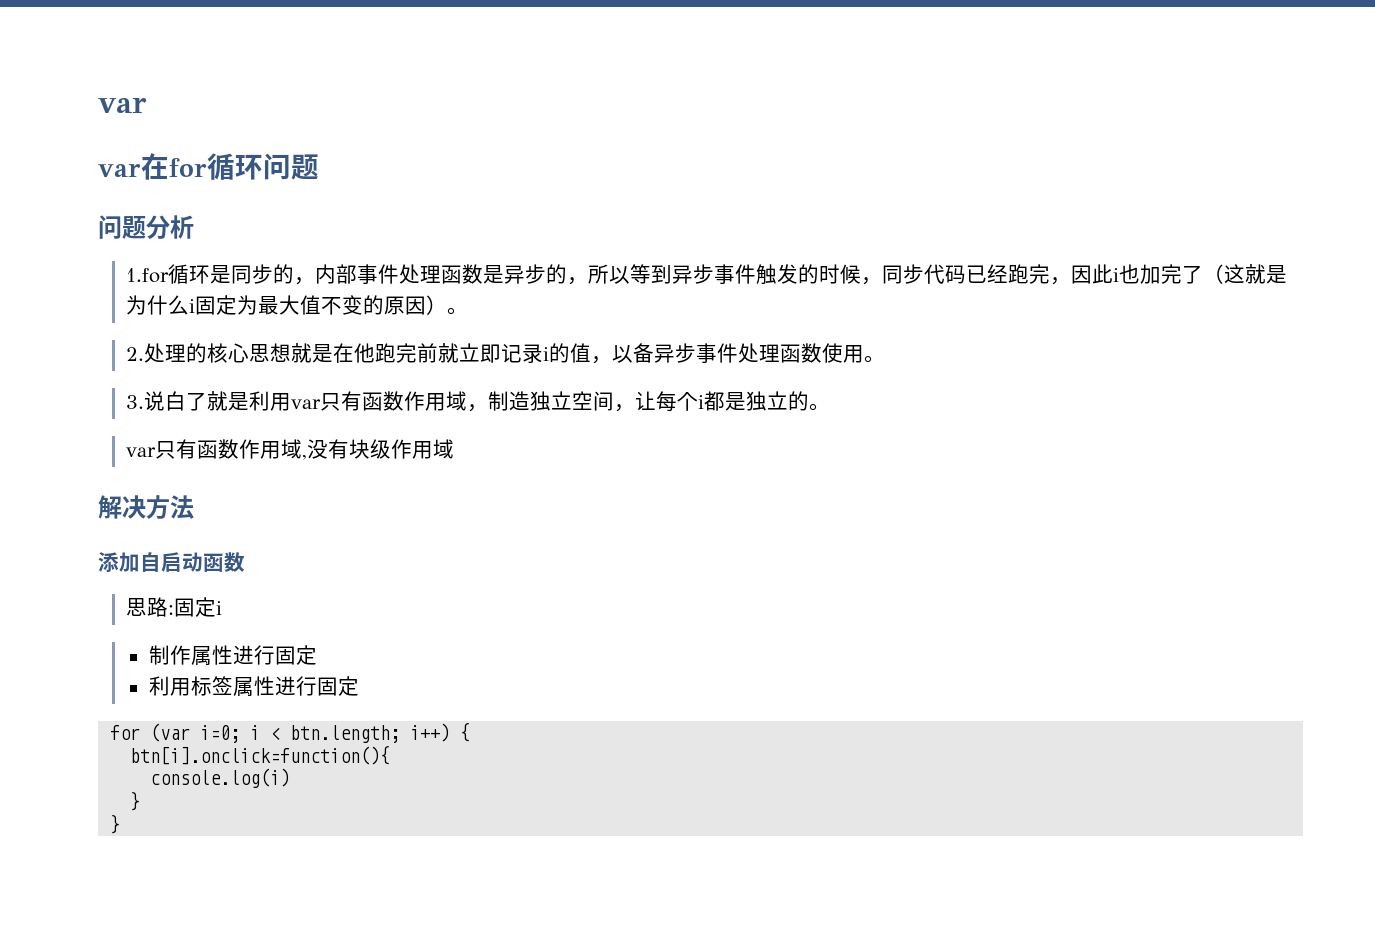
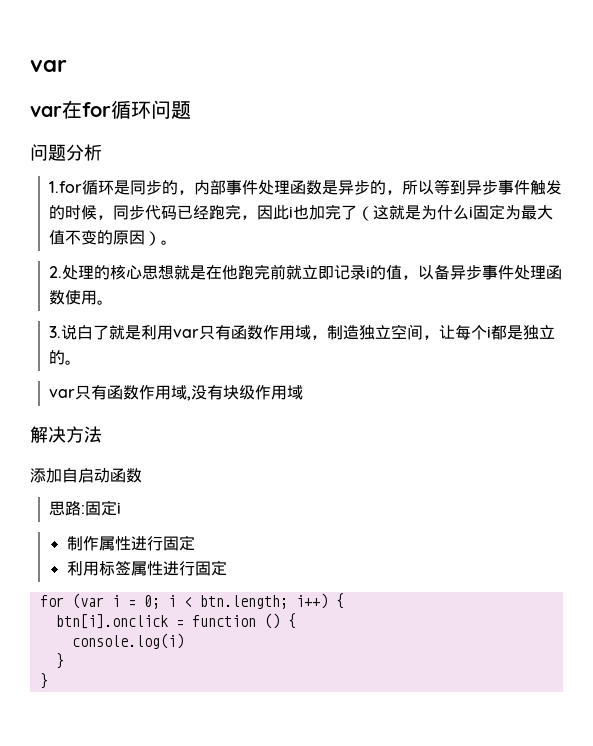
[200,725,241,743] i=0; -> [111,595,160,609] i = 0;
[130,745,391,765] btn[i].onclick=function(){ -> [55,613,296,629] btn[i].onclick = function () {

